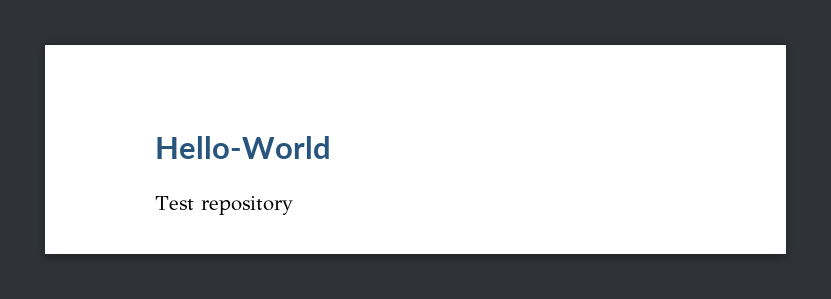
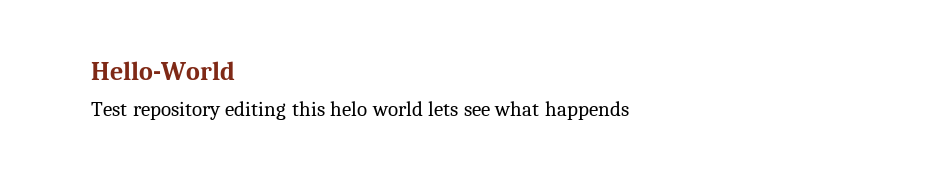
(293, 205) none -> [225,101,629,120] editing this helo world lets see what happends

